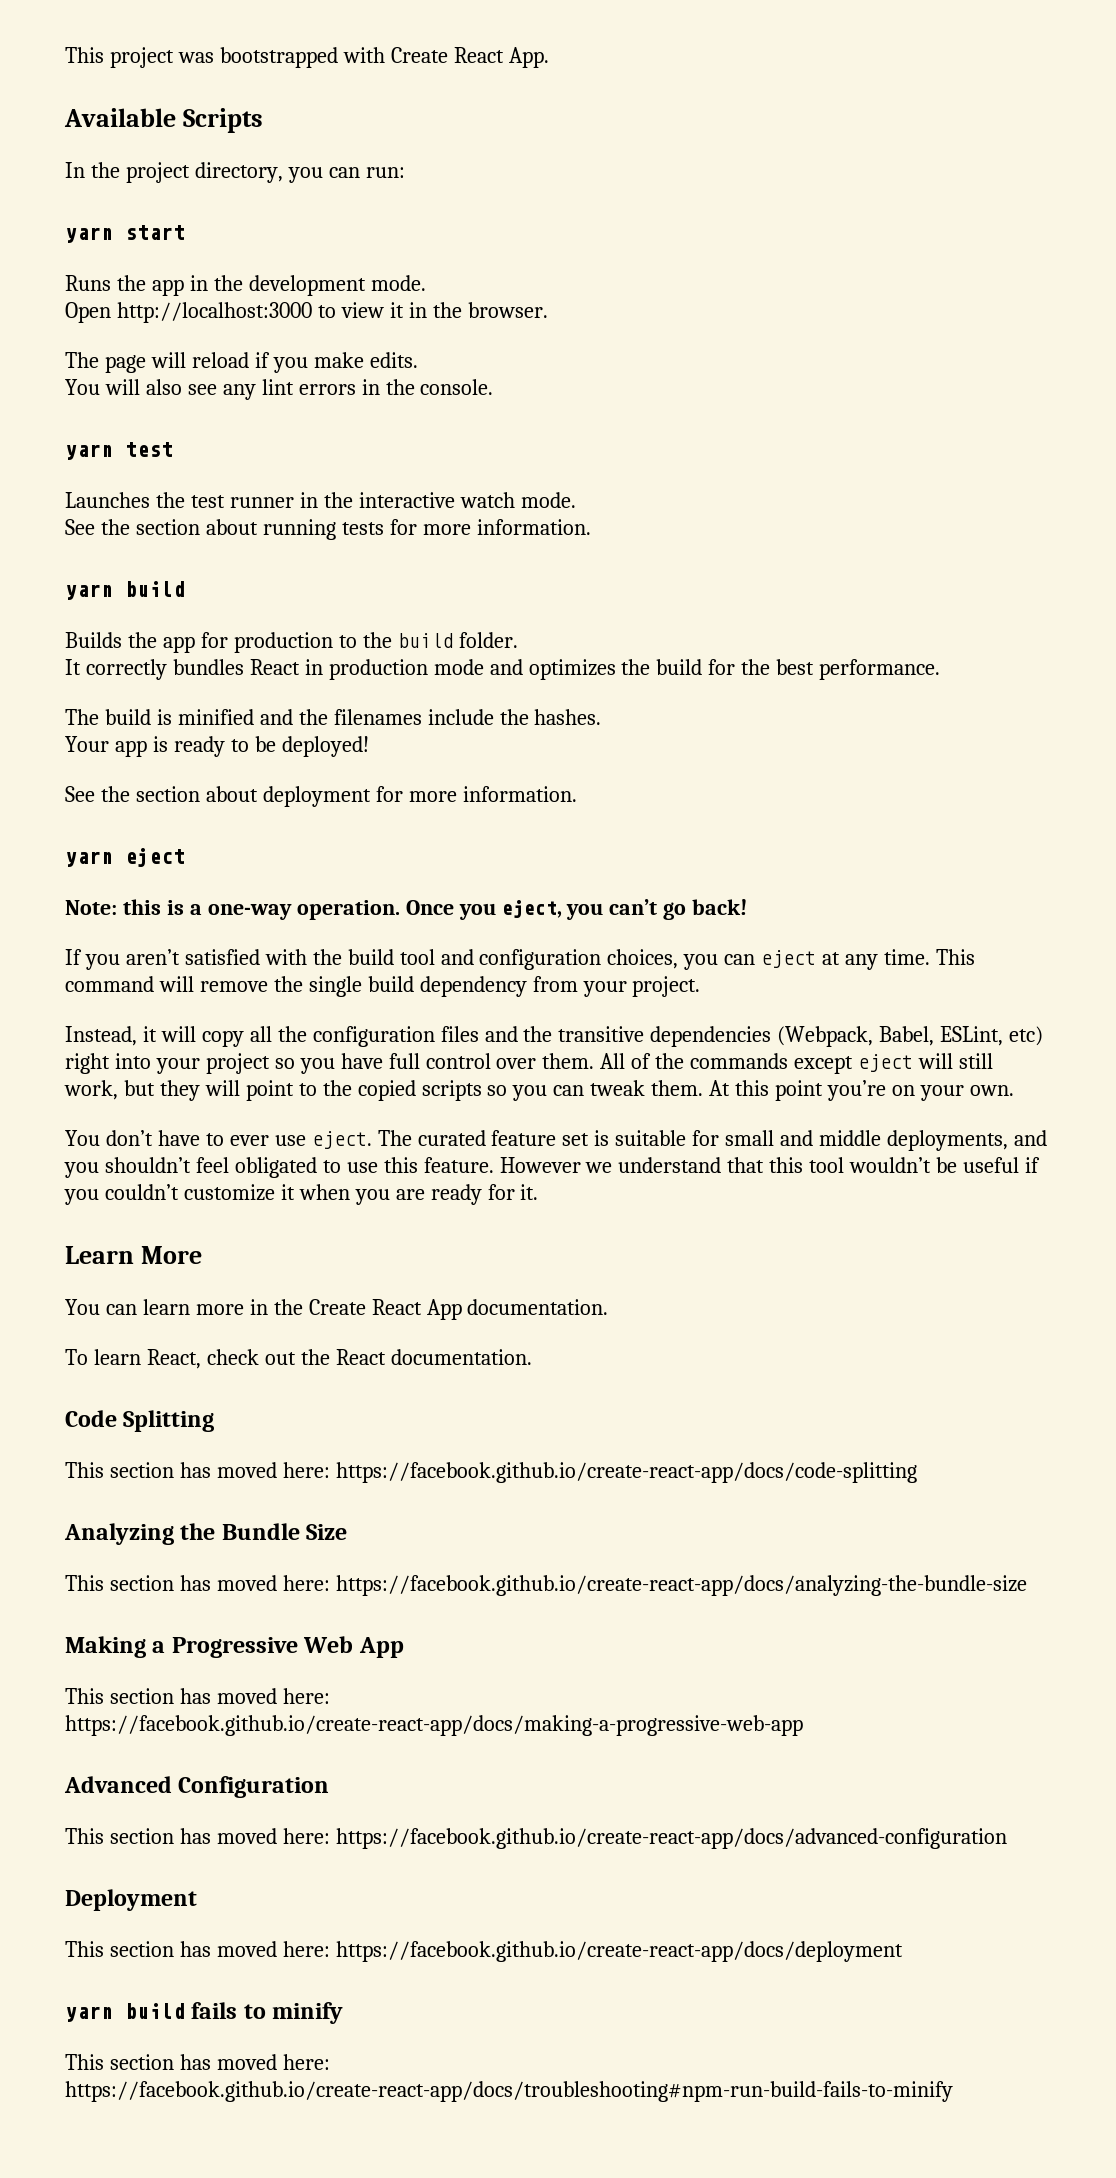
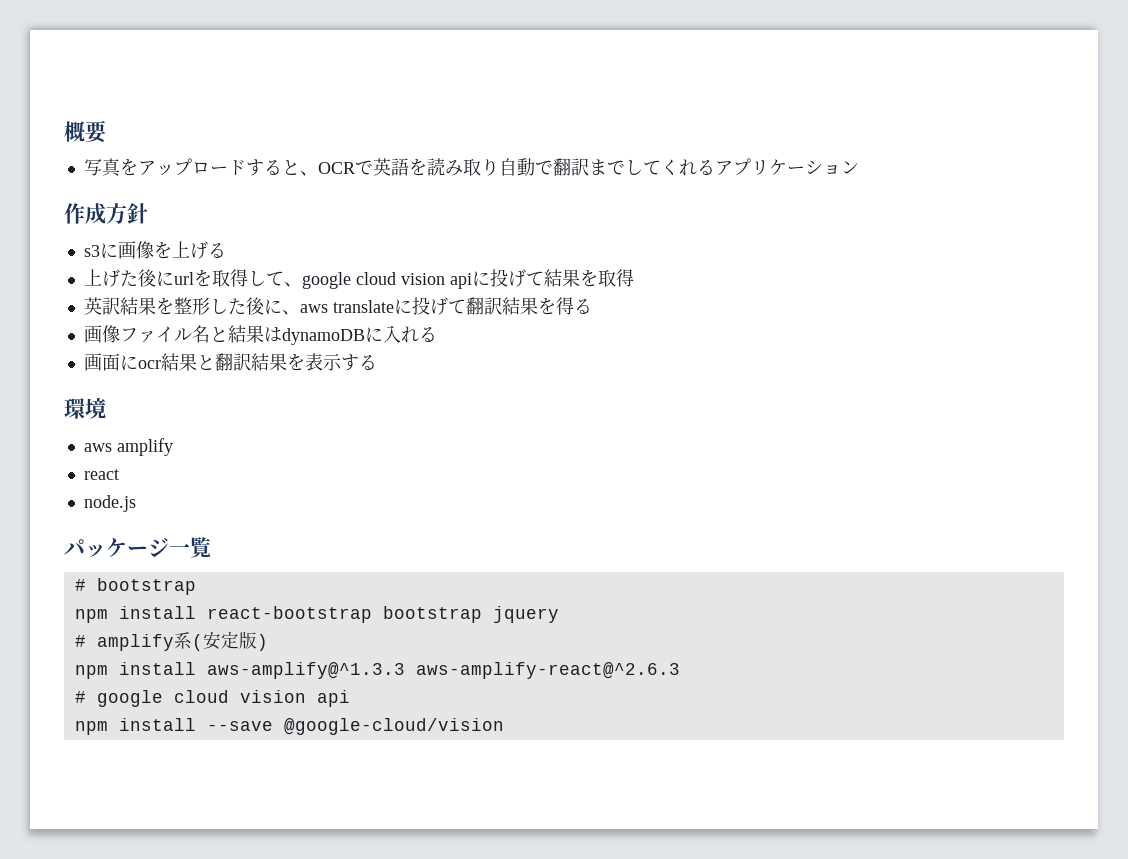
[65,47,549,68] [64,108,263,133] [65,162,405,183] [65,225,185,243] [65,275,426,296] [65,302,548,323] [65,352,418,373] [65,379,494,400] [65,442,173,460] [65,492,576,508] [65,519,591,540] [65,581,185,600] [65,632,518,653] [65,659,941,680] [65,709,602,725] [65,736,369,757] [65,786,577,807] [65,848,185,867] [65,899,748,920] [65,949,975,970] [65,976,701,997] [65,1026,1044,1047] [65,1053,993,1074] [64,1080,1014,1101] [65,1130,1047,1151] [64,1157,1040,1178] [64,1184,539,1205] [65,1246,202,1264] [65,1299,609,1320] [65,1349,532,1369] [65,1410,215,1432] [65,1462,917,1483] [64,1523,348,1545] [65,1575,1027,1596] [65,1636,404,1658] [65,1688,330,1704] [65,1715,803,1736] [64,1776,330,1798] [65,1828,1007,1849] [65,1889,197,1911] [65,1941,903,1962] [65,2002,344,2024] [65,2054,330,2070] [65,2081,953,2102] This project was bootstrapped with Create React App. // Available Scripts // In the project directory, you can run: // yarn start // Runs the app in the development mode. // Open http://localhost:3000 to view it in the browser. // The page will reload if you make edits. // You will also see any lint errors in the console. // yarn test // Launches the test runner in the interactive watch mode. // See the section about running tests for more information. // yarn build // Builds the app for production to the build folder. // It correctly bundles React in production mode and optimizes the build for the best performance. // The build is minified and the filenames include the hashes. // Your app is ready to be deployed! // See the section about deployment for more information. // yarn eject // Note: this is a one-way operation. Once you eject, you can’t go back! // If you aren’t satisfied with the build tool and configuration choices, you can eject at any time. This command will remove the single build dependency from your project. // Instead, it will copy all the configuration files and the transitive dependencies (Webpack, Babel, ESLint, etc) right into your project so you have full control over them. All of the commands except eject will still work, but they will point to the copied scripts so you can tweak them. At this point you’re on your own. // You don’t have to ever use eject. The curated feature set is suitable for small and middle deployments, and you shouldn’t feel obligated to use this feature. However we understand that this tool wouldn’t be useful if you couldn’t customize it when you are ready for it. // Learn More // You can learn more in the Create React App documentation. // To learn React, check out the React documentation. // Code Splitting // This section has moved here: https://facebook.github.io/create-react-app/docs/code-splitting // Analyzing the Bundle Size // This section has moved here: https://facebook.github.io/create-react-app/docs/analyzing-the-bundle-size // Making a Progressive Web App // This section has moved here: https://facebook.github.io/create-react-app/docs/making-a-progressive-web-app // Advanced Configuration // This section has moved here: https://facebook.github.io/create-react-app/docs/advanced-configuration // Deployment // This section has moved here: https://facebook.github.io/create-react-app/docs/deployment // yarn build fails to minify // This section has moved here: https://facebook.github.io/create-react-app/docs/troubleshooting#npm-run-build-fails-to-minify -> [64,120,107,143] [83,158,859,177] [64,203,148,225] [83,241,226,259] [83,269,634,289] [83,297,592,315] [83,325,437,345] [83,353,377,371] [64,398,106,419] [83,438,173,456] [83,469,119,480] [83,495,136,512] [64,537,211,558] [74,578,196,595] [74,606,559,623] [74,631,268,651] [74,662,680,679] [74,690,350,707] [74,718,504,735] 概要 // 写真をアップロードすると、OCRで英語を読み取り自動で翻訳までしてくれるアプリケーション // 作成方針 // s3に画像を上げる // 上げた後にurlを取得して、google cloud vision apiに投げて結果を取得 // 英訳結果を整形した後に、aws translateに投げて翻訳結果を得る // 画像ファイル名と結果はdynamoDBに入れる // 画面にocr結果と翻訳結果を表示する // 環境 // aws amplify // react // node.js // パッケージ一覧 // # bootstrap // npm install react-bootstrap bootstrap jquery // # amplify系(安定版) // npm install aws-amplify@^1.3.3 aws-amplify-react@^2.6.3 // # google cloud vision api // npm install --save @google-cloud/vision

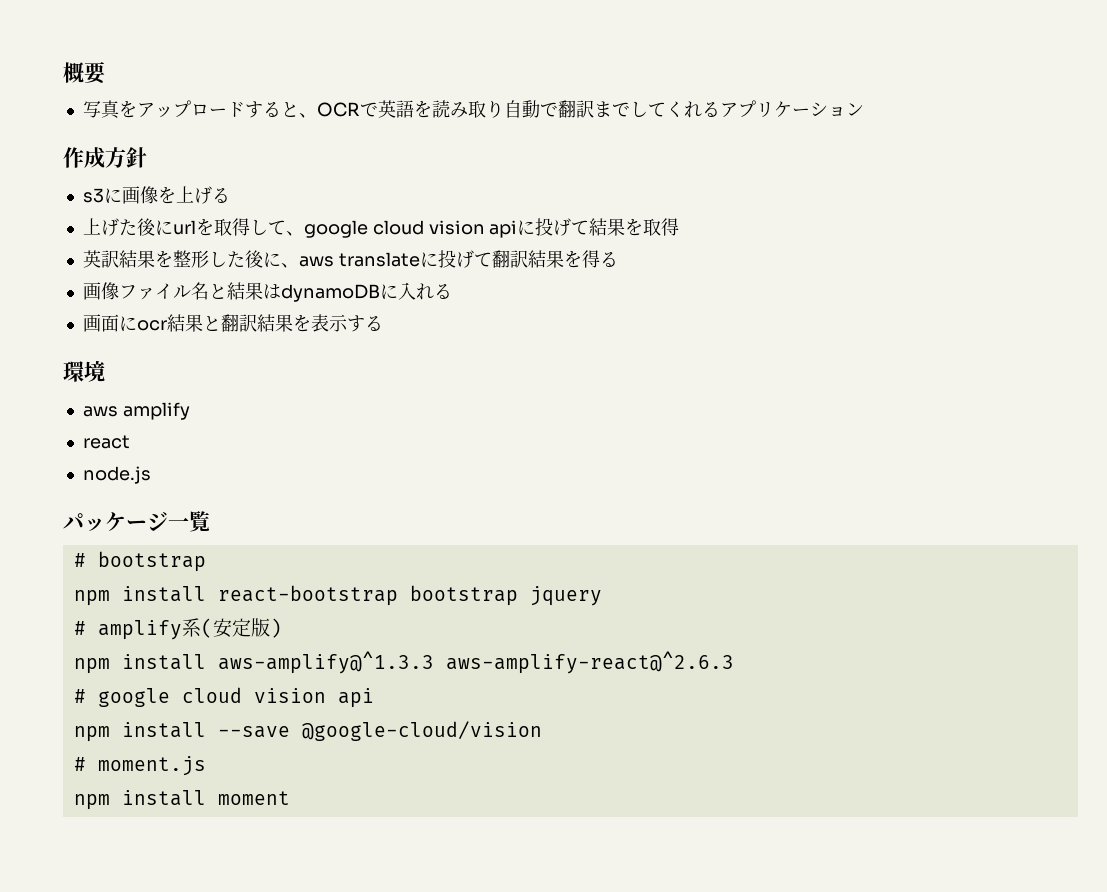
(504, 726) none -> [73,756,206,776] [73,790,290,810] // # moment.js // npm install moment

